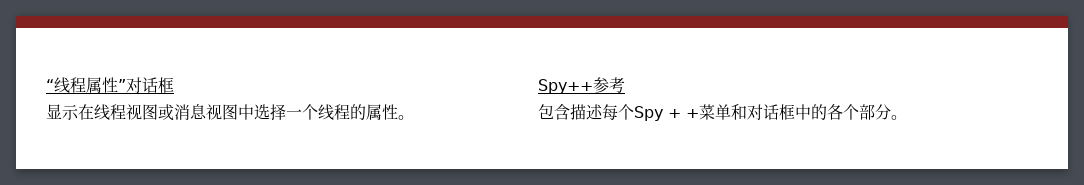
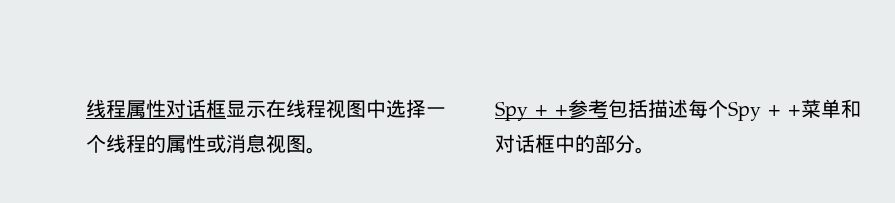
[46,79,54,91] “ -> (86, 108) none
[118,77,174,93] ”对话框 // -> [166,99,226,118] 对话框
[158,104,238,121] 或消息视图 -> (366, 109) none
[398,115,414,120] [538,79,593,94] 。 // Spy++ -> [206,134,326,154] [495,101,568,121] 或消息视图。 // Spy + +
[538,104,570,120] // 包含 -> [608,99,648,118] 包括
[827,104,859,120] 各个 -> (595, 143) none

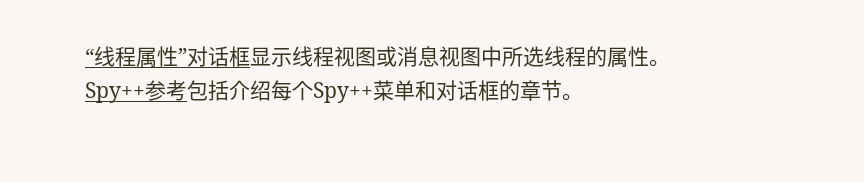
(86, 108) none -> [85,48,95,64] “
(166, 108) none -> [178,48,188,64] ”
[266,99,286,118] 在 -> (293, 57) none
[366,99,446,118] [86,134,326,154] [495,99,801,121] 中选择一个线程的属性或消息视图。 // Spy + +参考包括描述每个Spy + + -> [376,46,671,68] [85,80,374,103] 或消息视图中所选线程的属性。 // Spy++参考包括介绍每个Spy++
[555,134,635,153] 中的部分 -> [499,80,563,101] 的章节

